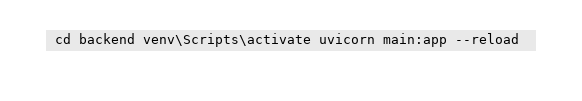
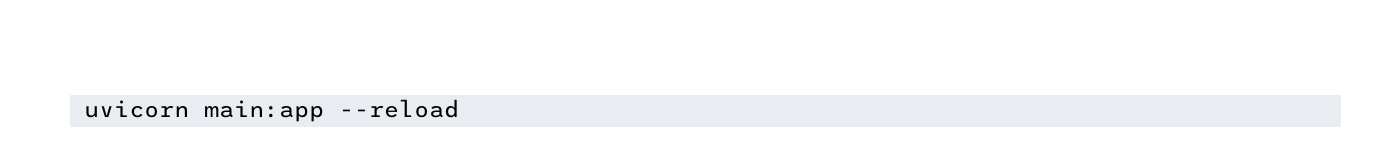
[54,33,311,47] cd backend venv\Scripts\activate -> (84, 109) none

